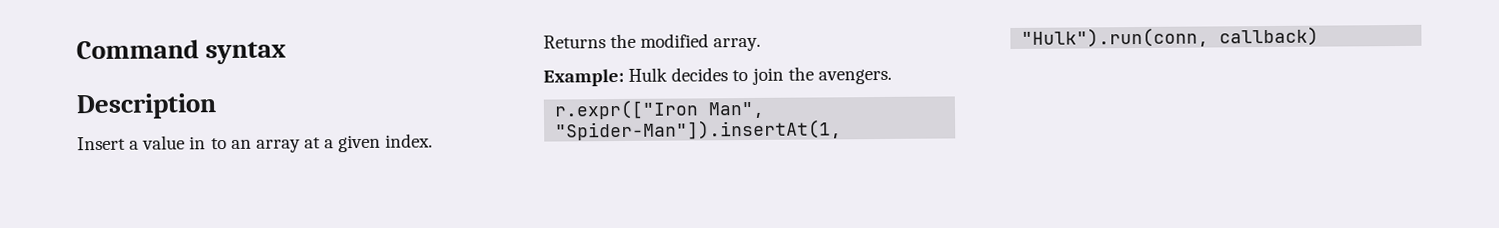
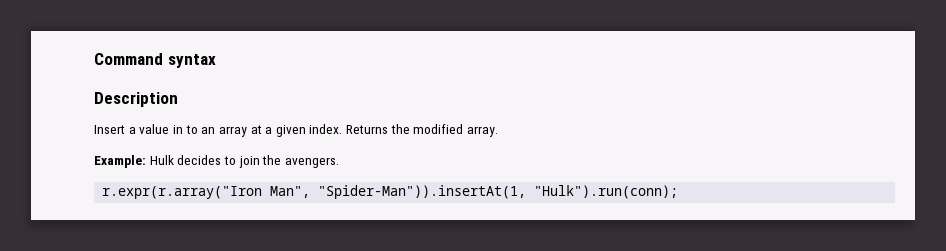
[554,99,766,120] [555,119,843,141] [1021,26,1320,48] r.expr(["Iron Man", "Spider-Man"]).insertAt(1, "Hulk").run(conn, callback) -> [102,185,679,199] r.expr(r.array("Iron Man", "Spider-Man")).insertAt(1, "Hulk").run(conn);

